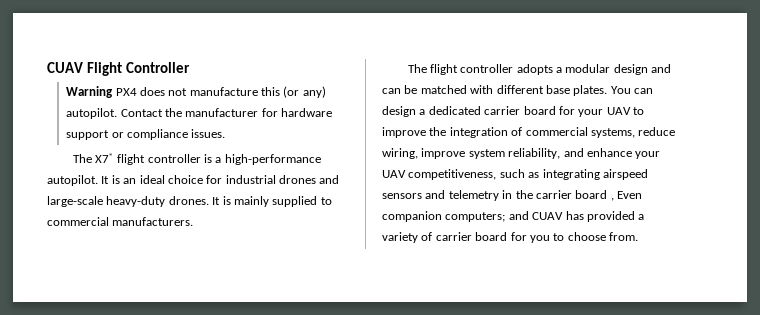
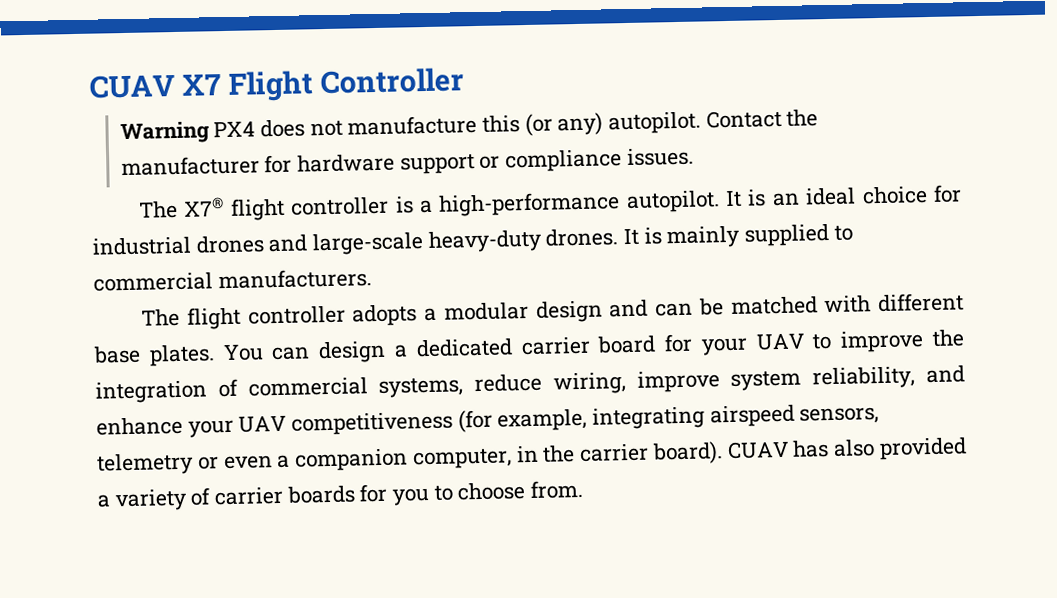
[47,62,83,73] CUAV -> [89,73,221,99] CUAV X7
[408,169,648,180] [382,190,642,201] [382,211,529,222] competitiveness, such as integrating airspeed sensors and telemetry in the carrier board , Even companion computers; and -> [291,404,880,436] [97,441,723,476] competitiveness (for example, integrating airspeed sensors, telemetry or even a companion computer, in the carrier board).
(584, 215) none -> [833,439,876,457] also
[475,232,508,241] board -> [286,485,356,504] boards

